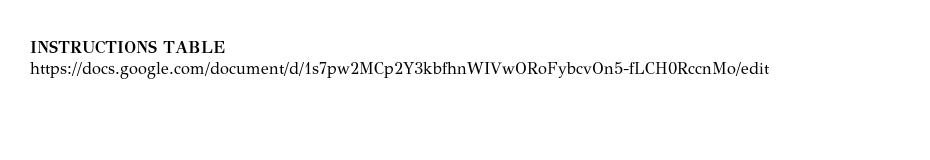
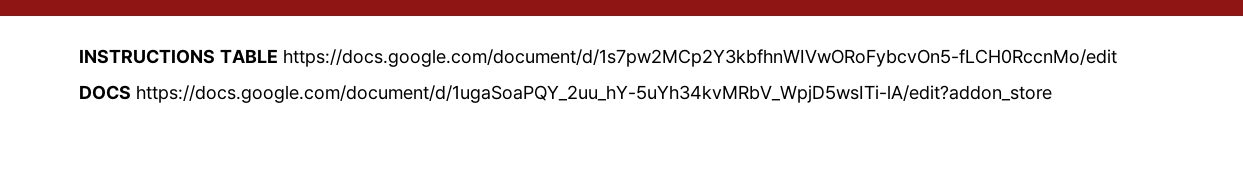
(770, 70) none -> [79,85,1052,103] // DOCS https://docs.google.com/document/d/1ugaSoaPQY_2uu_hY-5uYh34kvMRbV_WpjD5wsITi-lA/edit?addon_store

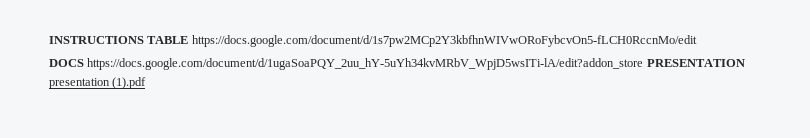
(1052, 94) none -> [646,59,745,67] [49,77,147,89] PRESENTATION presentation (1).pdf

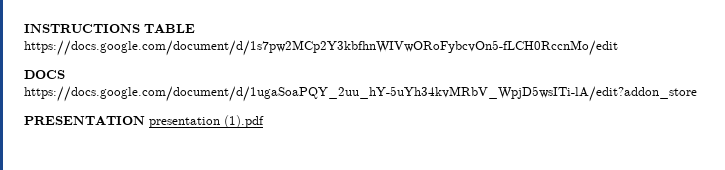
(644, 64) none -> (697, 94) //

